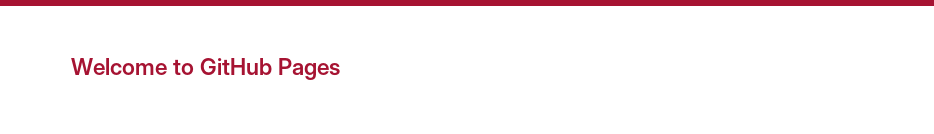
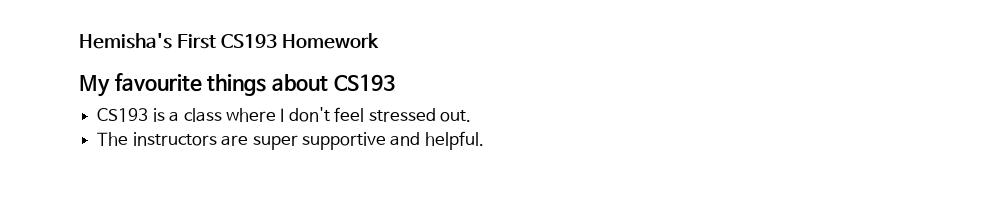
[71,58,341,80] Welcome to GitHub Pages -> [79,33,380,49] [79,73,395,97] [97,107,472,122] [97,131,484,150] Hemisha's First CS193 Homework // My favourite things about CS193 // CS193 is a class where I don't feel stressed out. // The instructors are super supportive and helpful.

